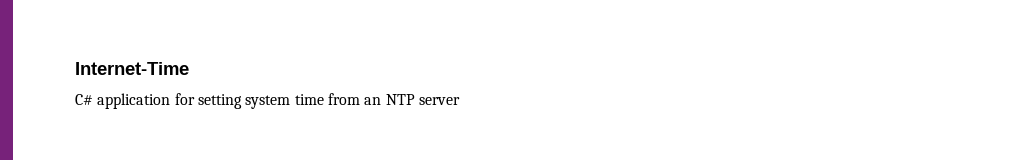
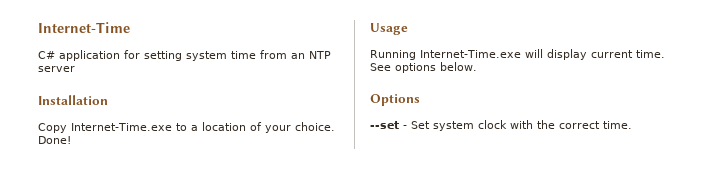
(460, 101) none -> [38,95,108,105] [38,122,335,133] [38,136,71,144] [370,23,408,35] [370,49,665,60] [370,62,477,73] [370,94,420,106] [370,120,632,131] // Installation // Copy Internet-Time.exe to a location of your choice. Done! // Usage // Running Internet-Time.exe will display current time. See options below. // Options // --set - Set system clock with the correct time.

